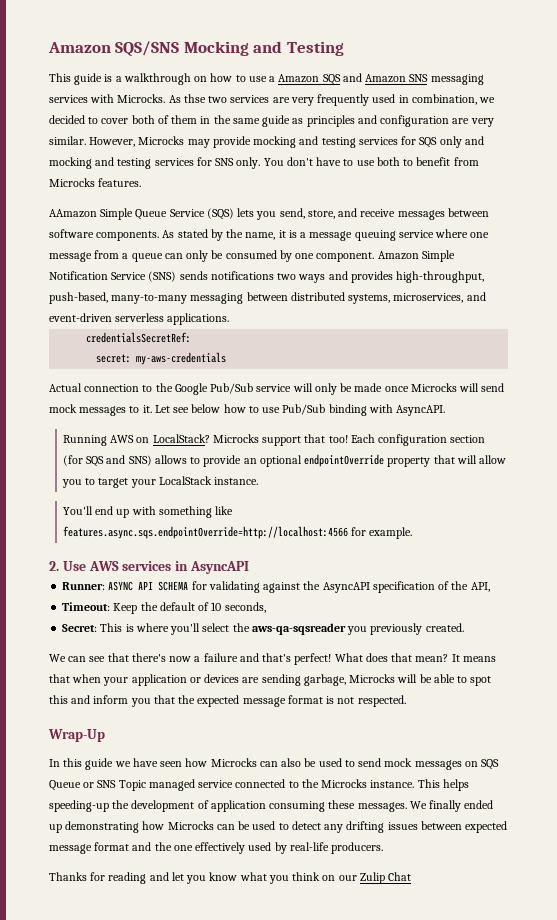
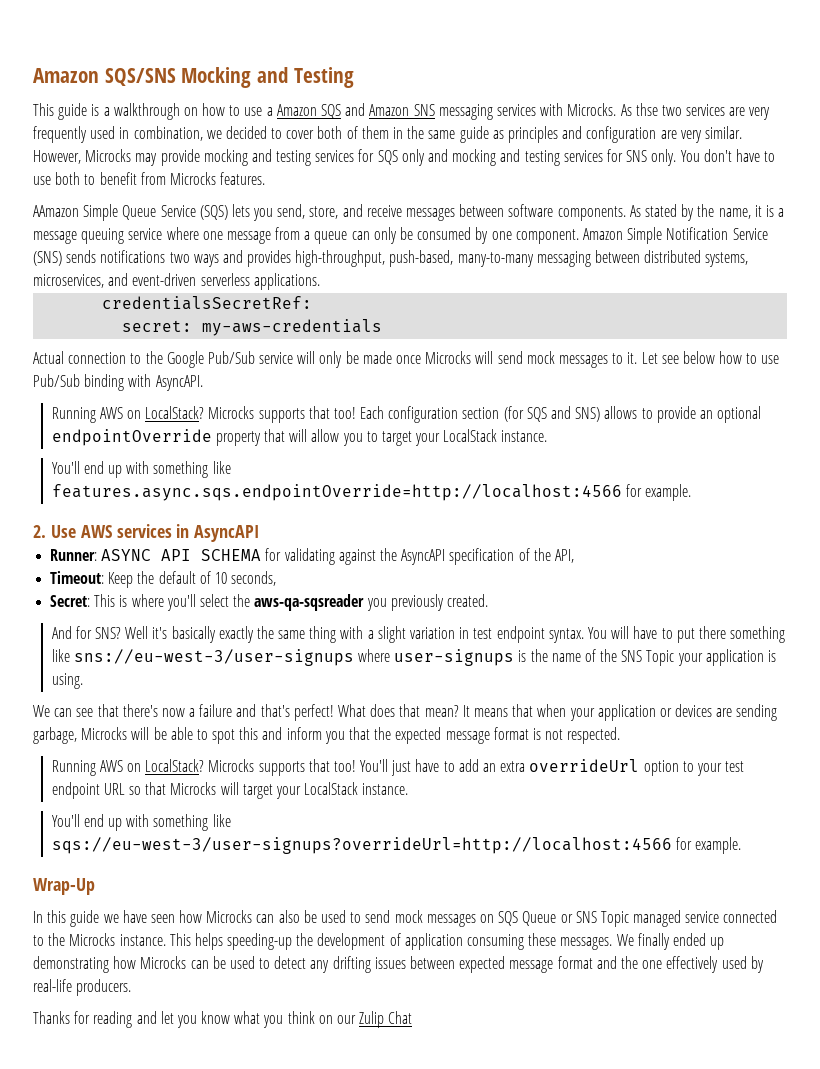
[262,436,302,446] support -> [258,408,305,423] supports
(464, 627) none -> [51,626,786,643] [51,649,777,666] [51,673,83,689] // And for SNS? Well it's basically exactly the same thing with a slight variation in test endpoint syntax. You will have to put there something like sns://eu-west-3/user-signups where user-signups is the name of the SNS Topic your application is using.
(406, 701) none -> [51,759,745,776] [51,782,409,799] [51,814,231,831] [51,837,742,854] // Running AWS on LocalStack? Microcks supports that too! You'll just have to add an extra overrideUrl option to your test endpoint URL so that Microcks will target your LocalStack instance. // You'll end up with something like sqs://eu-west-3/user-signups?overrideUrl=http://localhost:4566 for example.

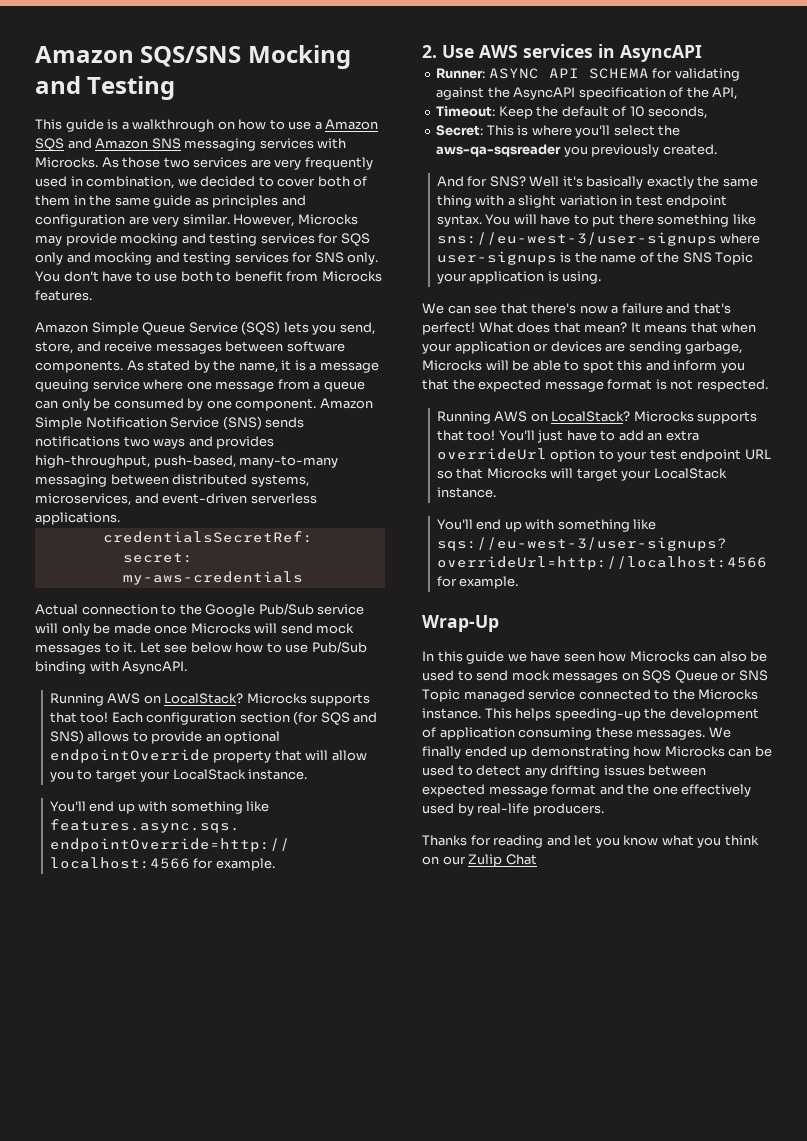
[635,103,658,116] thse -> [122,157,161,168] those
[33,205,79,217] AAmazon -> [35,322,88,333] Amazon

